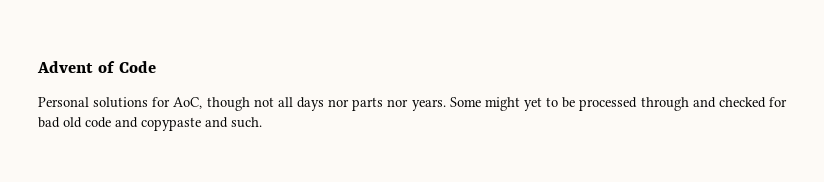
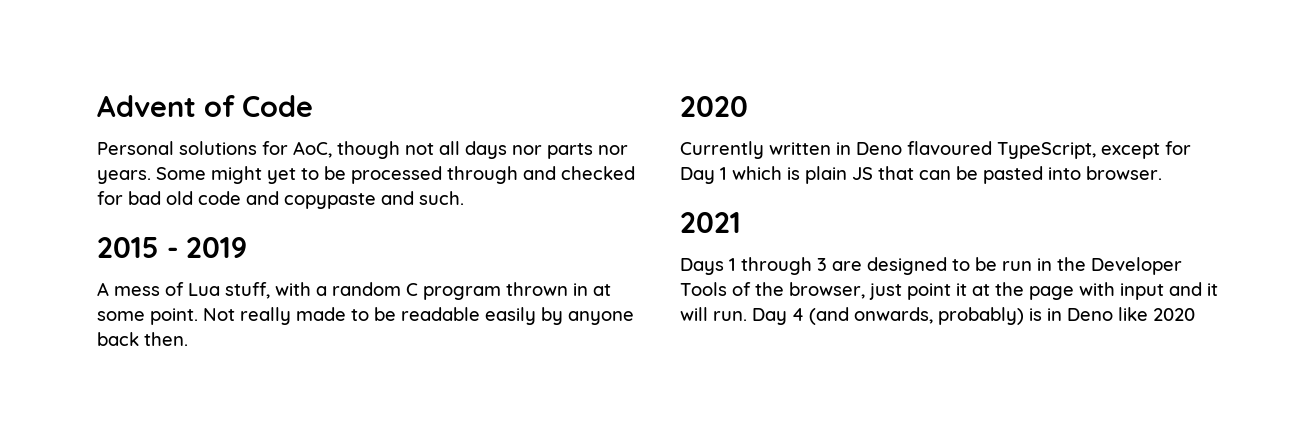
(262, 122) none -> [97,237,247,258] [97,282,611,300] [97,307,634,325] [97,332,188,346] [680,96,748,117] [680,141,1191,159] [680,166,1162,184] [680,212,741,233] [680,257,1182,275] [680,282,1218,300] [680,307,1195,325] // 2015 - 2019 // A mess of Lua stuff, with a random C program thrown in at some point. Not really made to be readable easily by anyone back then. // 2020 // Currently written in Deno flavoured TypeScript, except for Day 1 which is plain JS that can be pasted into browser. // 2021 // Days 1 through 3 are designed to be run in the Developer Tools of the browser, just point it at the page with input and it will run. Day 4 (and onwards, probably) is in Deno like 2020

